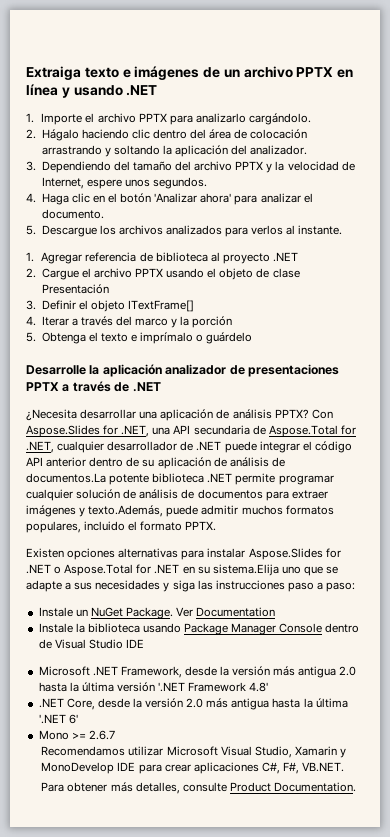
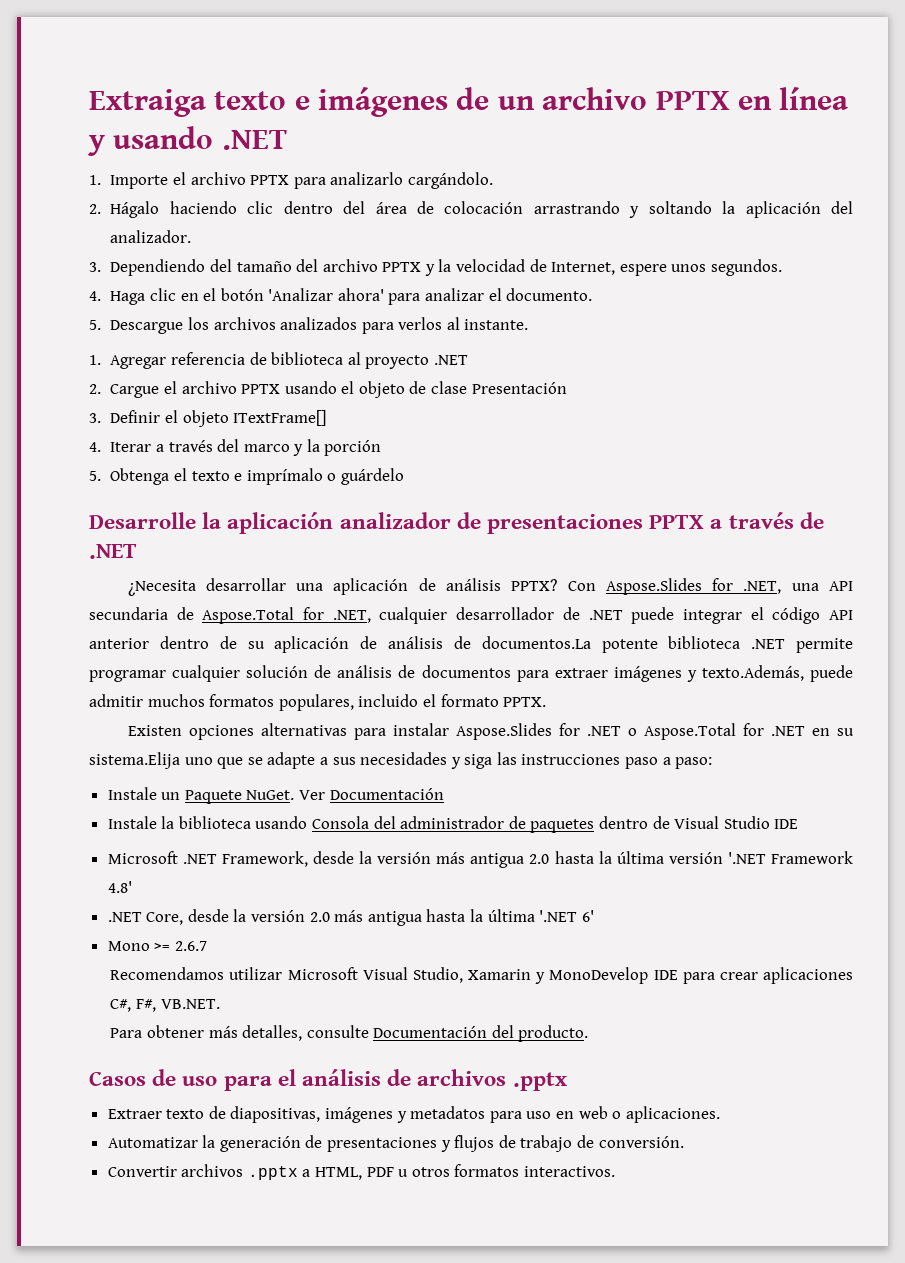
[90,607,276,619] NuGet Package. Ver Documentation -> [184,788,444,804] Paquete NuGet. Ver Documentación
[184,623,323,635] Package Manager Console -> [312,816,595,833] Consola del administrador de paquetes
[229,782,356,792] Product Documentation. -> [373,1025,589,1042] [89,1069,567,1091] [107,1106,720,1123] [107,1135,684,1152] [107,1164,616,1180] Documentación del producto. // Casos de uso para el análisis de archivos .pptx // Extraer texto de diapositivas, imágenes y metadatos para uso en web o aplicaciones. // Automatizar la generación de presentaciones y flujos de trabajo de conversión. // Convertir archivos .pptx a HTML, PDF u otros formatos interactivos.

